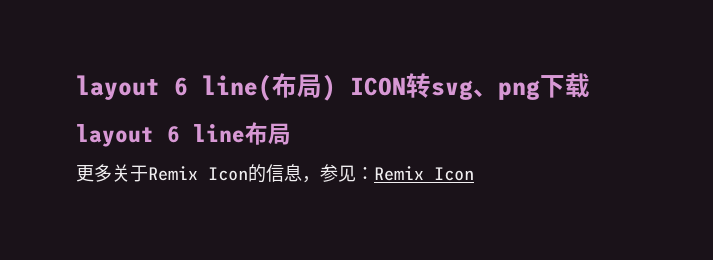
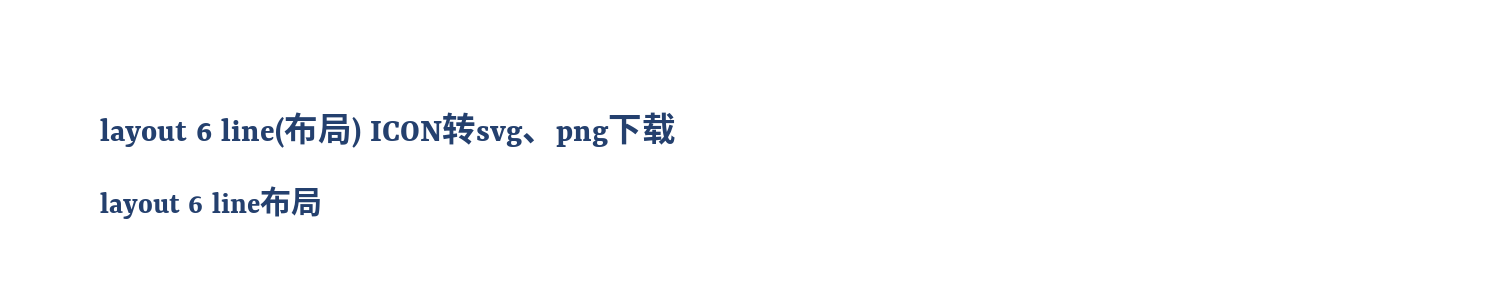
[76,164,474,183] // 更多关于Remix Icon的信息，参见：Remix Icon -> (322, 202) none

